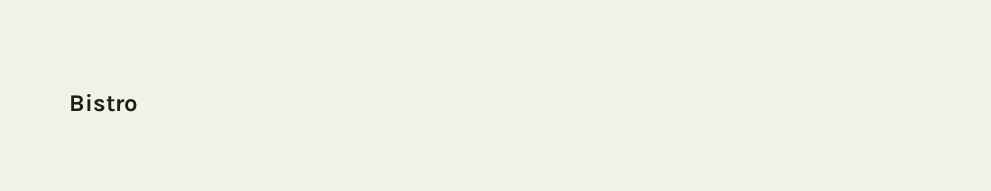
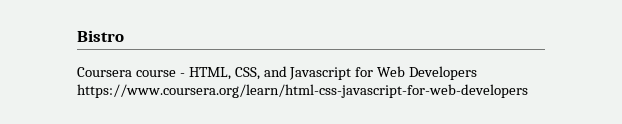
(138, 102) none -> [77,66,478,80] [77,84,528,98] // Coursera course - HTML, CSS, and Javascript for Web Developers https://www.coursera.org/learn/html-css-javascript-for-web-developers

